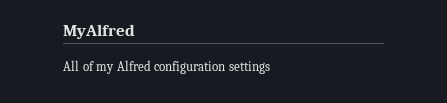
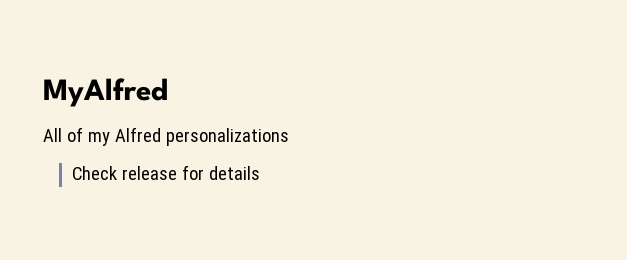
[154,61,270,74] configuration settings -> [165,128,289,146] [71,165,260,180] personalizations // Check release for details

